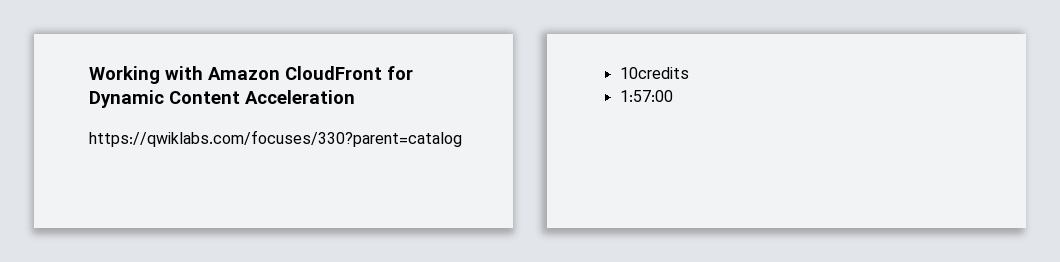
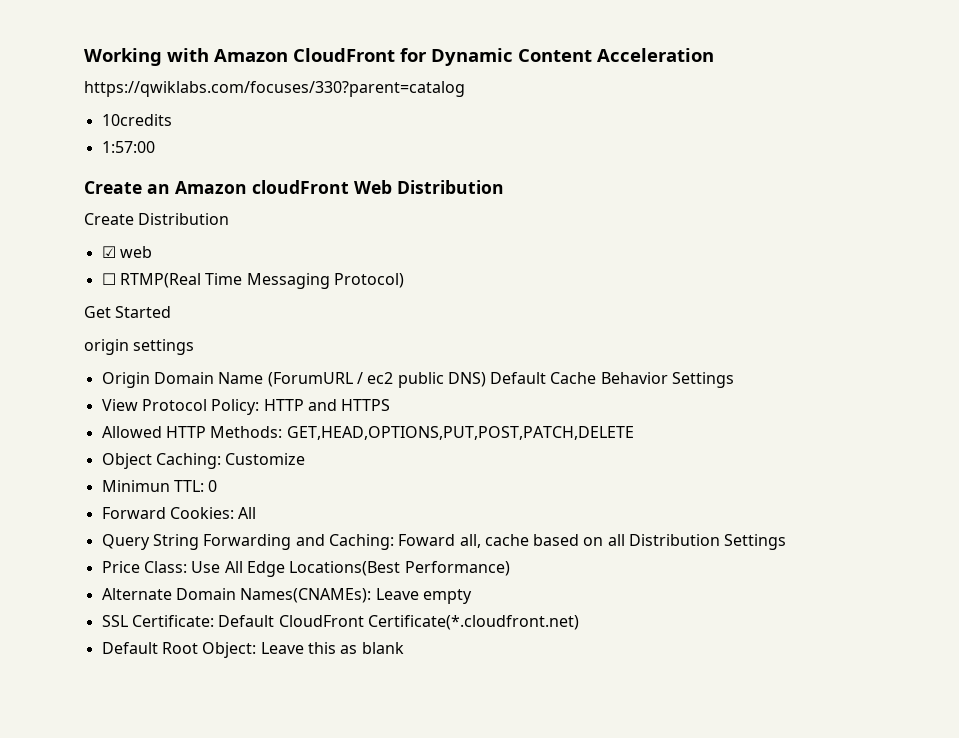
(673, 96) none -> [84,180,504,194] [84,213,230,225] [101,246,152,258] [101,273,404,289] [84,306,172,318] [84,339,195,355] [101,372,735,388] [101,399,391,415] [101,426,634,440] [101,453,306,469] [101,480,218,492] [101,507,257,519] [101,534,787,550] [101,561,510,577] [101,588,472,604] [101,615,579,630] [101,642,404,658] // Create an Amazon cloudFront Web Distribution // Create Distribution // ☑ web // ☐ RTMP(Real Time Messaging Protocol) // Get Started // origin settings // Origin Domain Name (ForumURL / ec2 public DNS) Default Cache Behavior Settings // View Protocol Policy: HTTP and HTTPS // Allowed HTTP Methods: GET,HEAD,OPTIONS,PUT,POST,PATCH,DELETE // Object Caching: Customize // Minimun TTL: 0 // Forward Cookies: All // Query String Forwarding and Caching: Foward all, cache based on all Distribution Settings // Price Class: Use All Edge Locations(Best Performance) // Alternate Domain Names(CNAMEs): Leave empty // SSL Certificate: Default CloudFront Certificate(*.cloudfront.net) // Default Root Object: Leave this as blank

